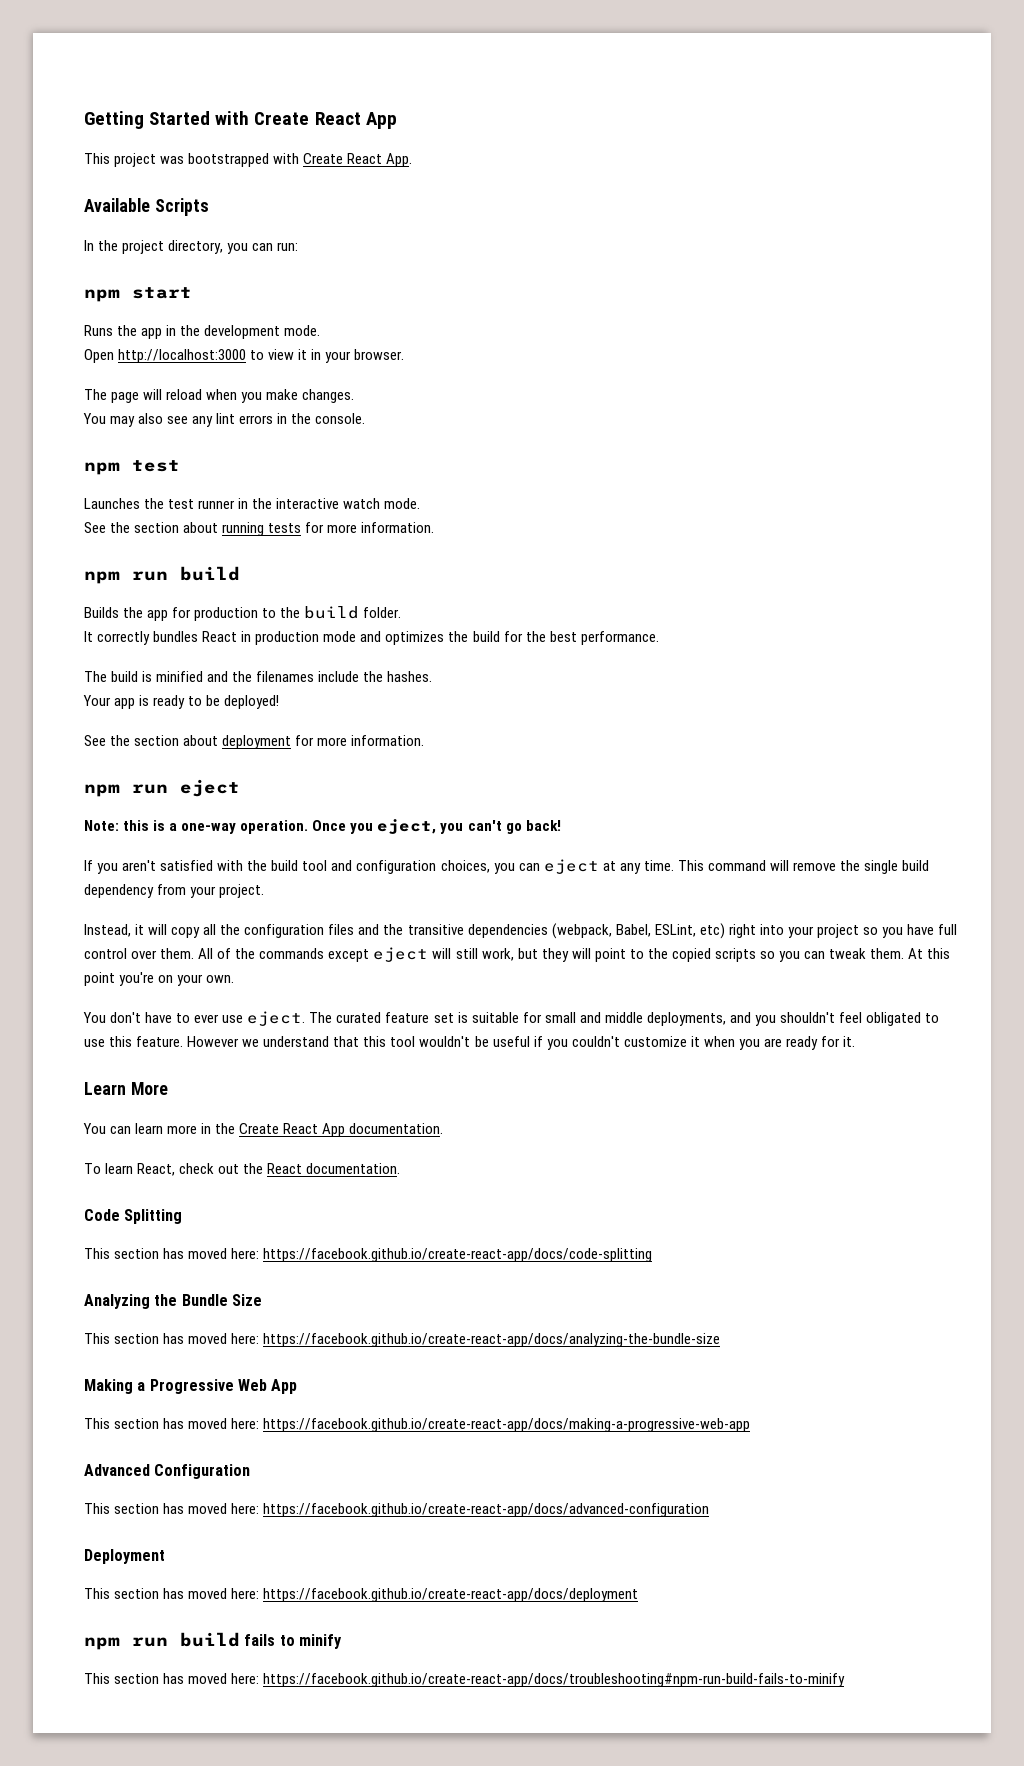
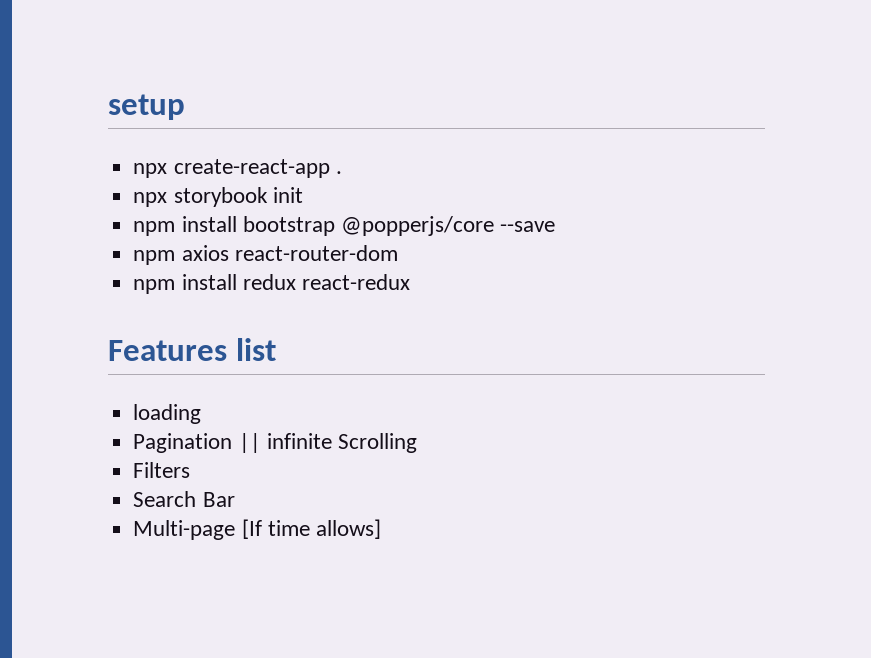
[84,111,397,129] [84,153,413,167] [84,198,209,216] [84,240,299,254] [84,287,192,302] [84,325,321,339] [84,349,405,363] [84,389,355,403] [83,413,366,427] [84,460,180,475] [84,498,421,509] [84,522,435,536] [84,566,240,584] [84,606,402,621] [84,631,659,645] [84,671,433,682] [83,695,280,709] [84,735,425,749] [84,779,240,797] [84,819,561,834] [84,859,930,874] [84,884,265,898] [84,923,958,939] [84,947,951,962] [84,972,235,986] [83,1011,940,1026] [84,1036,856,1050] [84,1082,168,1095] [83,1123,444,1137] [84,1163,401,1176] [84,1209,183,1224] [84,1248,653,1262] [84,1294,262,1309] [84,1333,721,1347] [84,1379,298,1394] [84,1418,751,1432] [84,1464,251,1479] [84,1503,710,1517] [84,1549,165,1564] [84,1588,639,1602] [84,1632,342,1650] [84,1673,846,1687] Getting Started with Create React App // This project was bootstrapped with Create React App. // Available Scripts // In the project directory, you can run: // npm start // Runs the app in the development mode. // Open http://localhost:3000 to view it in your browser. // The page will reload when you make changes. // You may also see any lint errors in the console. // npm test // Launches the test runner in the interactive watch mode. // See the section about running tests for more information. // npm run build // Builds the app for production to the build folder. // It correctly bundles React in production mode and optimizes the build for the best performance. // The build is minified and the filenames include the hashes. // Your app is ready to be deployed! // See the section about deployment for more information. // npm run eject // Note: this is a one-way operation. Once you eject, you can't go back! // If you aren't satisfied with the build tool and configuration choices, you can eject at any time. This command will remove the single build dependency from your project. // Instead, it will copy all the configuration files and the transitive dependencies (webpack, Babel, ESLint, etc) right into your project so you have full control over them. All of the commands except eject will still work, but they will point to the copied scripts so you can tweak them. At this point you're on your own. // You don't have to ever use eject. The curated feature set is suitable for small and middle deployments, and you shouldn't feel obligated to use this feature. However we understand that this tool wouldn't be useful if you couldn't customize it when you are ready for it. // Learn More // You can learn more in the Create React App documentation. // To learn React, check out the React documentation. // Code Splitting // This section has moved here: https://facebook.github.io/create-react-app/docs/code-splitting // Analyzing the Bundle Size // This section has moved here: https://facebook.github.io/create-react-app/docs/analyzing-the-bundle-size // Making a Progressive Web App // This section has moved here: https://facebook.github.io/create-react-app/docs/making-a-progressive-web-app // Advanced Configuration // This section has moved here: https://facebook.github.io/create-react-app/docs/advanced-configuration // Deployment // This section has moved here: https://facebook.github.io/create-react-app/docs/deployment // npm run build fails to minify // This section has moved here: https://facebook.github.io/create-react-app/docs/troubleshooting#npm-run-build-fails-to-minify -> [108,94,185,120] [133,159,342,178] [133,187,303,207] [133,216,556,236] [133,245,398,265] [133,274,410,294] [108,338,276,361] [133,404,202,424] [133,433,417,453] [133,462,191,478] [133,491,235,507] [133,519,381,540] setup // npx create-react-app . // npx storybook init // npm install bootstrap @popperjs/core --save // npm axios react-router-dom // npm install redux react-redux // Features list // loading // Pagination || infinite Scrolling // Filters // Search Bar // Multi-page [If time allows]

